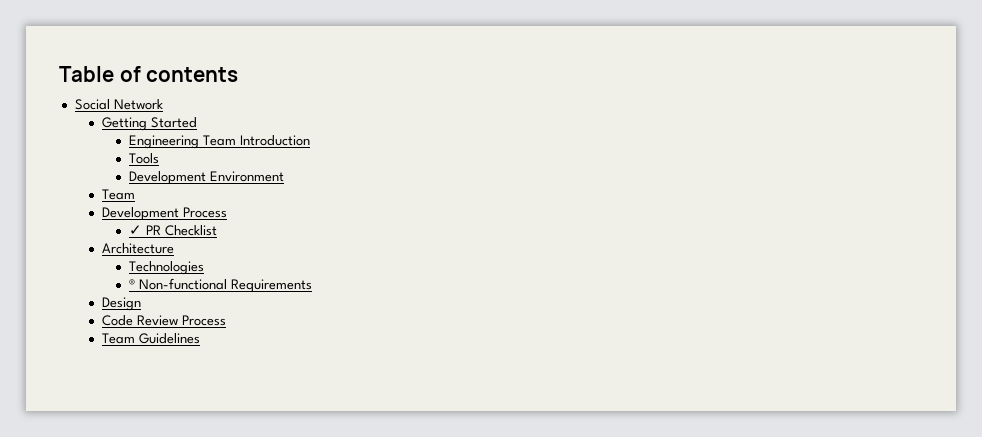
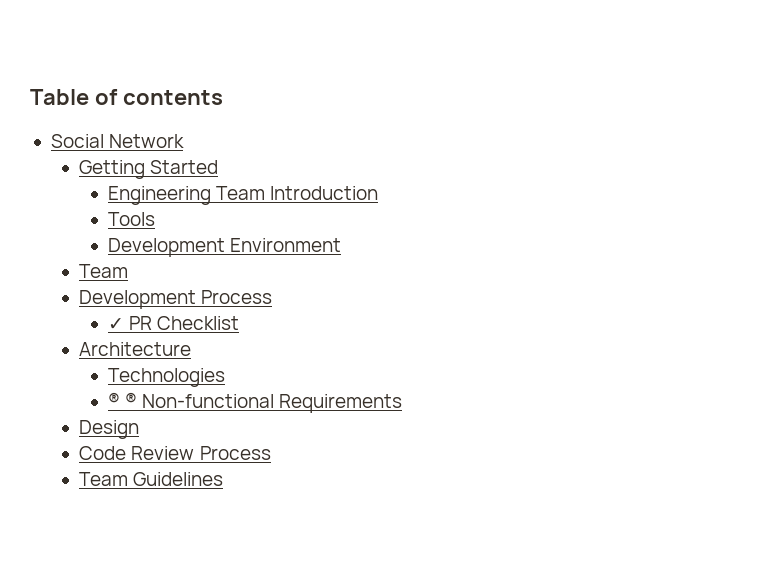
(135, 284) none -> [124,392,137,408] ®

